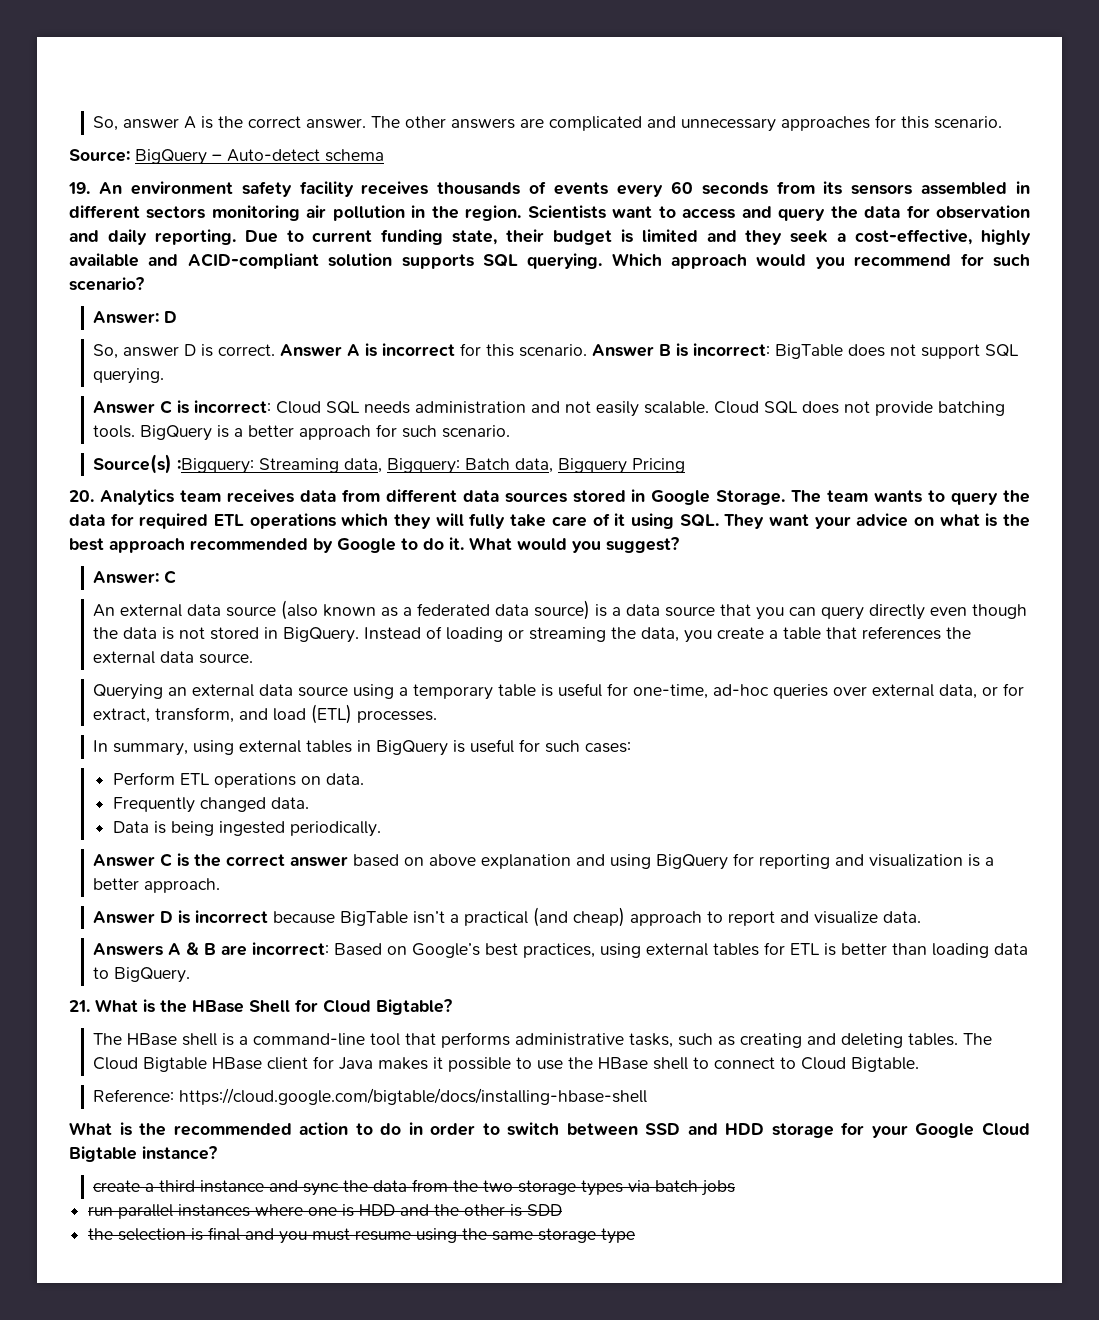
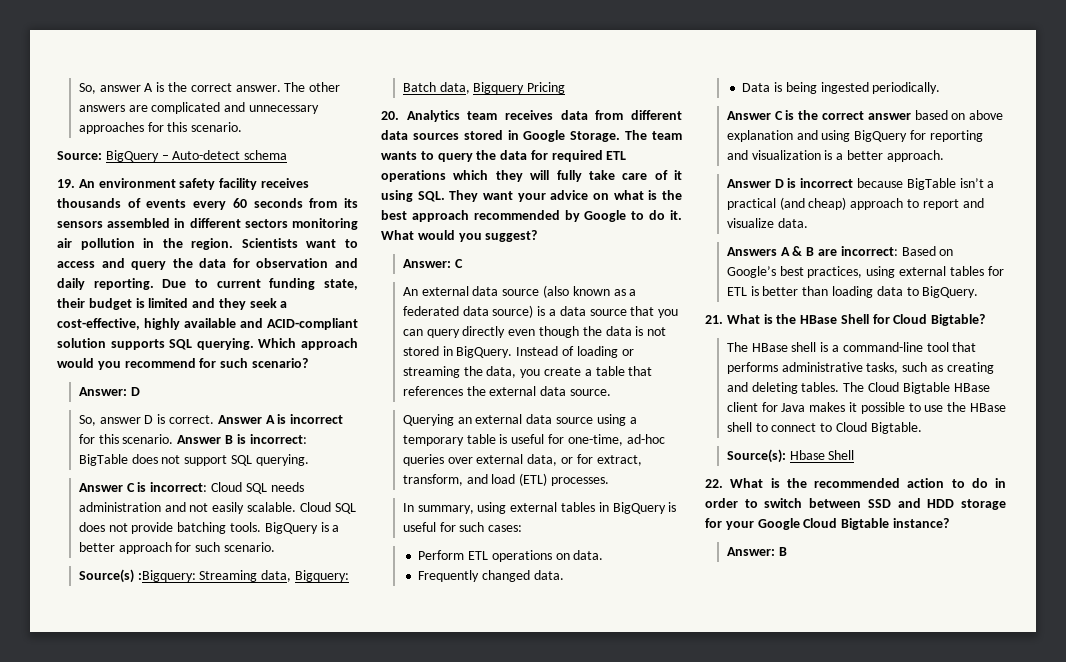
[93,1088,648,1105] Reference: https://cloud.google.com/bigtable/docs/installing-hbase-shell // -> [726,449,855,463] [705,479,723,488] Source(s): Hbase Shell // 22.
[93,1179,736,1196] [88,1204,563,1219] [88,1227,636,1244] create a third instance and sync the data from the two storage types via batch jobs // run parallel instances where one is HDD and the other is SDD // the selection is final and you must resume using the same storage type -> [726,547,787,556] Answer: B

